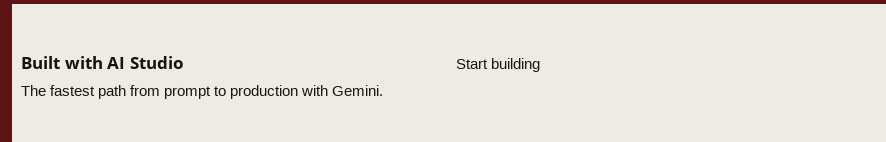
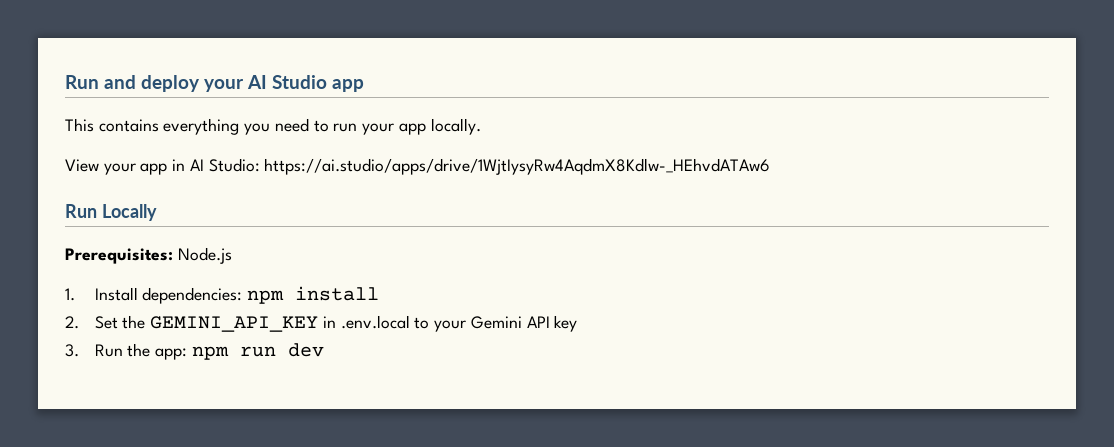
[21,56,184,69] [21,85,384,99] [456,58,541,72] Built with AI Studio // The fastest path from prompt to production with Gemini. // Start building -> [65,75,364,92] [65,118,481,135] [65,158,771,175] [65,204,157,221] [65,247,232,264] [65,286,380,304] [65,315,578,332] [65,343,324,360] Run and deploy your AI Studio app // This contains everything you need to run your app locally. // View your app in AI Studio: https://ai.studio/apps/drive/1WjtIysyRw4AqdmX8Kdlw-_HEhvdATAw6 // Run Locally // Prerequisites: Node.js // 1. Install dependencies: npm install // 2. Set the GEMINI_API_KEY in .env.local to your Gemini API key // 3. Run the app: npm run dev

